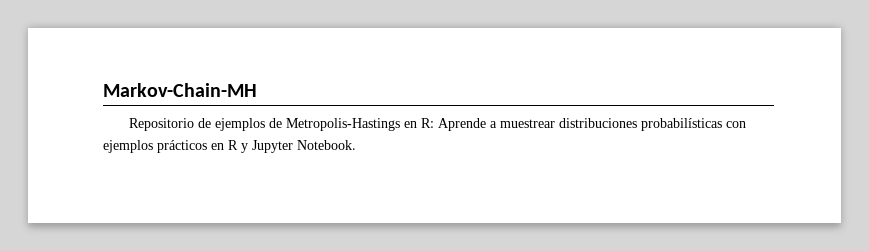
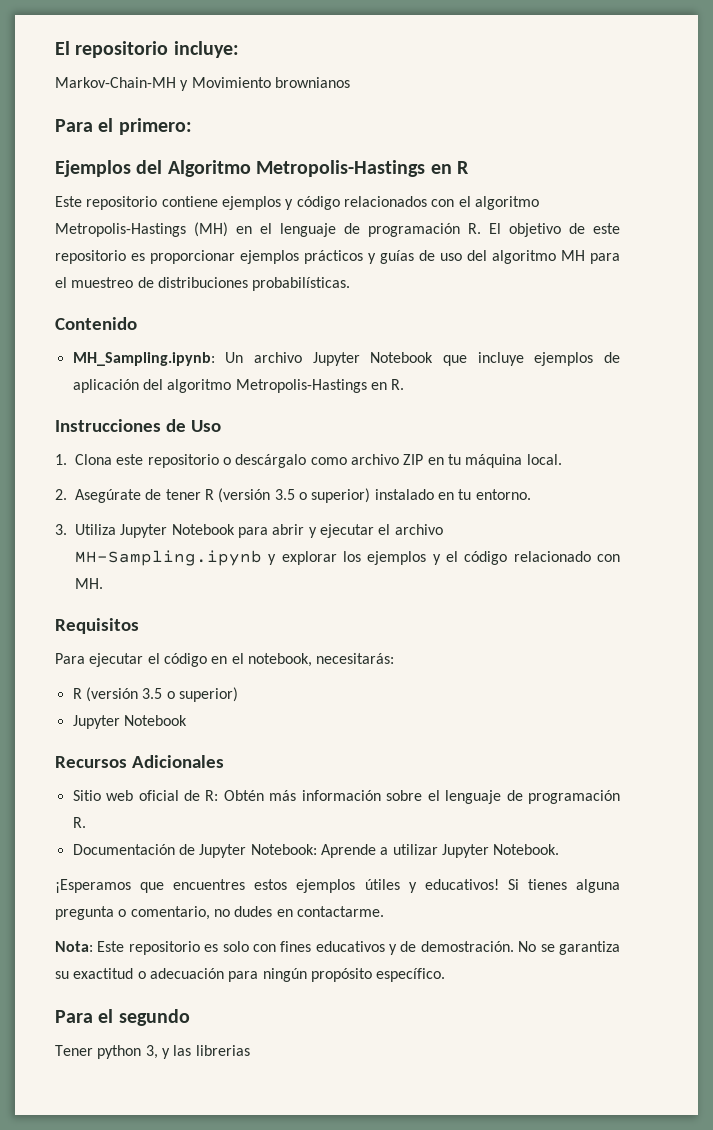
[103,83,257,97] [128,118,746,131] [103,140,356,153] Markov-Chain-MH // Repositorio de ejemplos de Metropolis-Hastings en R: Aprende a muestrear distribuciones probabilísticas con ejemplos prácticos en R y Jupyter Notebook. -> [55,41,239,58] [55,77,350,91] [55,118,192,135] [55,160,469,177] [55,196,539,210] [55,222,620,237] [55,250,620,264] [55,277,351,291] [55,317,137,330] [72,352,620,366] [72,379,405,393] [55,419,221,432] [55,454,562,468] [55,488,531,503] [55,524,443,538] [75,550,620,566] [75,578,103,589] [55,618,139,634] [55,653,395,667] [72,687,238,702] [72,715,187,729] [55,755,224,768] [72,790,620,804] [72,817,86,828] [72,844,560,858] [55,879,621,893] [55,906,384,920] [55,941,621,955] [55,968,446,982] [55,1009,190,1026] [55,1045,250,1059] El repositorio incluye: // Markov-Chain-MH y Movimiento brownianos // Para el primero: // Ejemplos del Algoritmo Metropolis-Hastings en R // Este repositorio contiene ejemplos y código relacionados con el algoritmo Metropolis-Hastings (MH) en el lenguaje de programación R. El objetivo de este repositorio es proporcionar ejemplos prácticos y guías de uso del algoritmo MH para el muestreo de distribuciones probabilísticas. // Contenido // MH_Sampling.ipynb: Un archivo Jupyter Notebook que incluye ejemplos de aplicación del algoritmo Metropolis-Hastings en R. // Instrucciones de Uso // 1. Clona este repositorio o descárgalo como archivo ZIP en tu máquina local. // 2. Asegúrate de tener R (versión 3.5 o superior) instalado en tu entorno. // 3. Utiliza Jupyter Notebook para abrir y ejecutar el archivo MH-Sampling.ipynb y explorar los ejemplos y el código relacionado con MH. // Requisitos // Para ejecutar el código en el notebook, necesitarás: // R (versión 3.5 o superior) // Jupyter Notebook // Recursos Adicionales // Sitio web oficial de R: Obtén más información sobre el lenguaje de programación R. // Documentación de Jupyter Notebook: Aprende a utilizar Jupyter Notebook. // ¡Esperamos que encuentres estos ejemplos útiles y educativos! Si tienes alguna pregunta o comentario, no dudes en contactarme. // Nota: Este repositorio es solo con fines educativos y de demostración. No se garantiza su exactitud o adecuación para ningún propósito específico. // Para el segundo // Tener python 3, y las librerias

